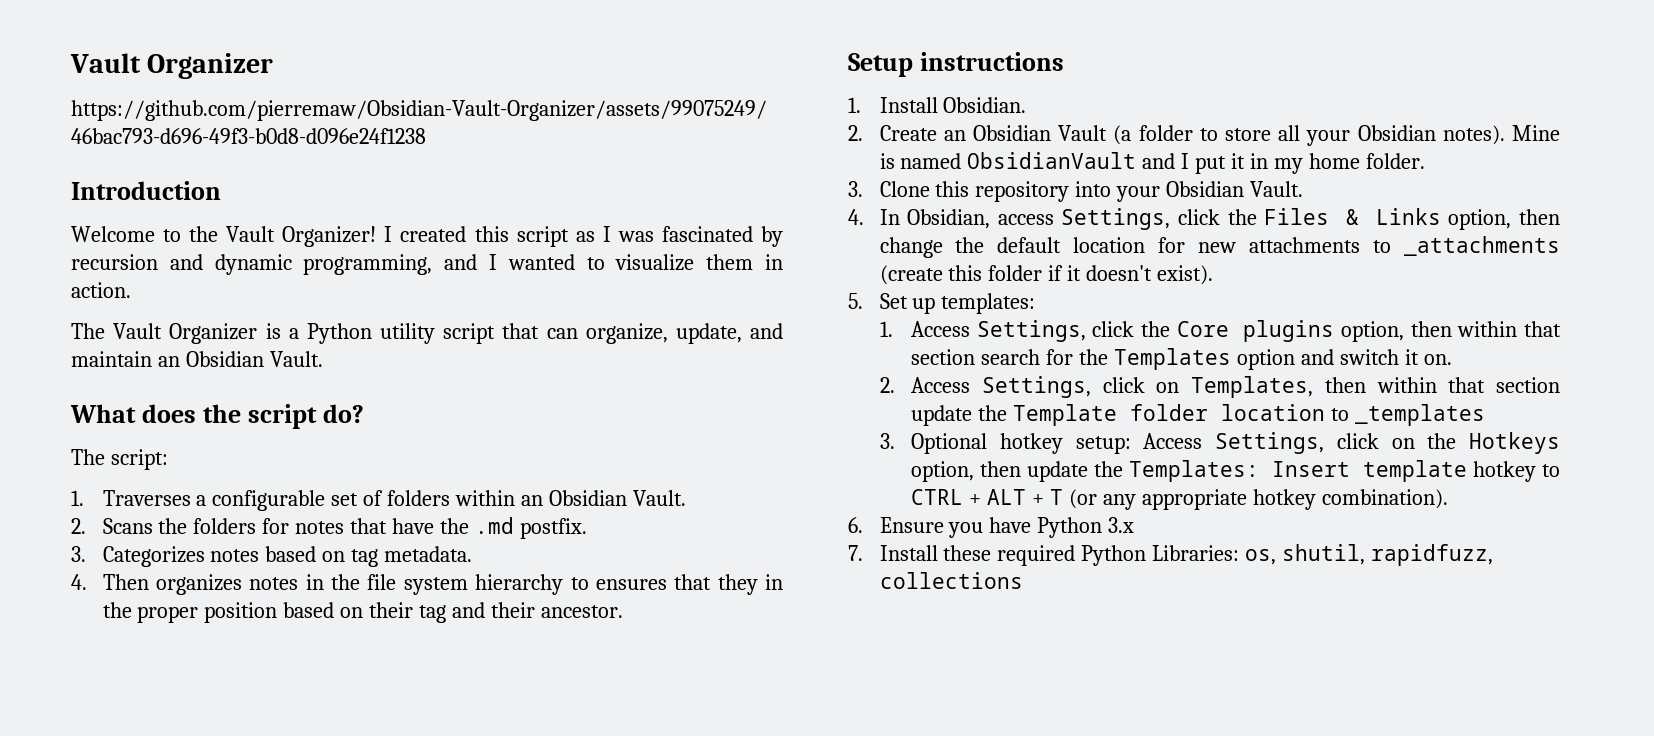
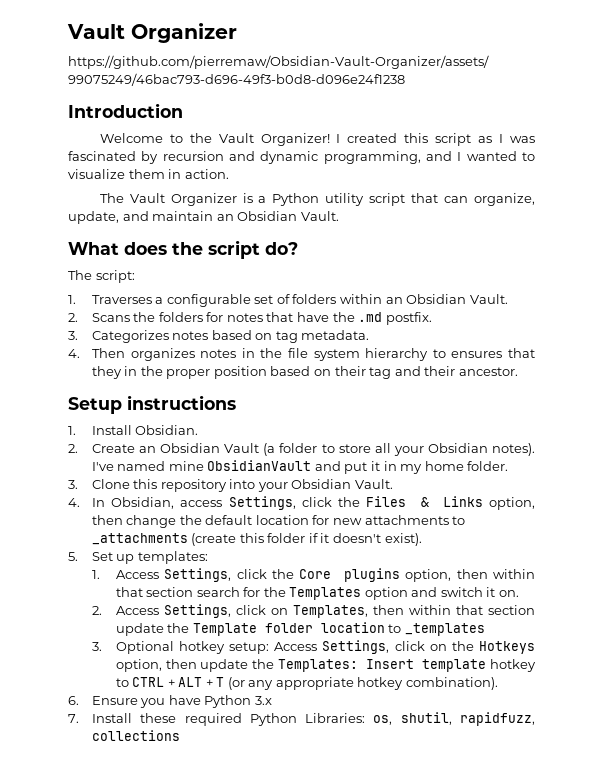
[1512,125,1560,141] [879,153,962,169] Mine is named -> [91,461,204,471] I've named mine
[1181,153,1190,169] I -> (341, 466) none

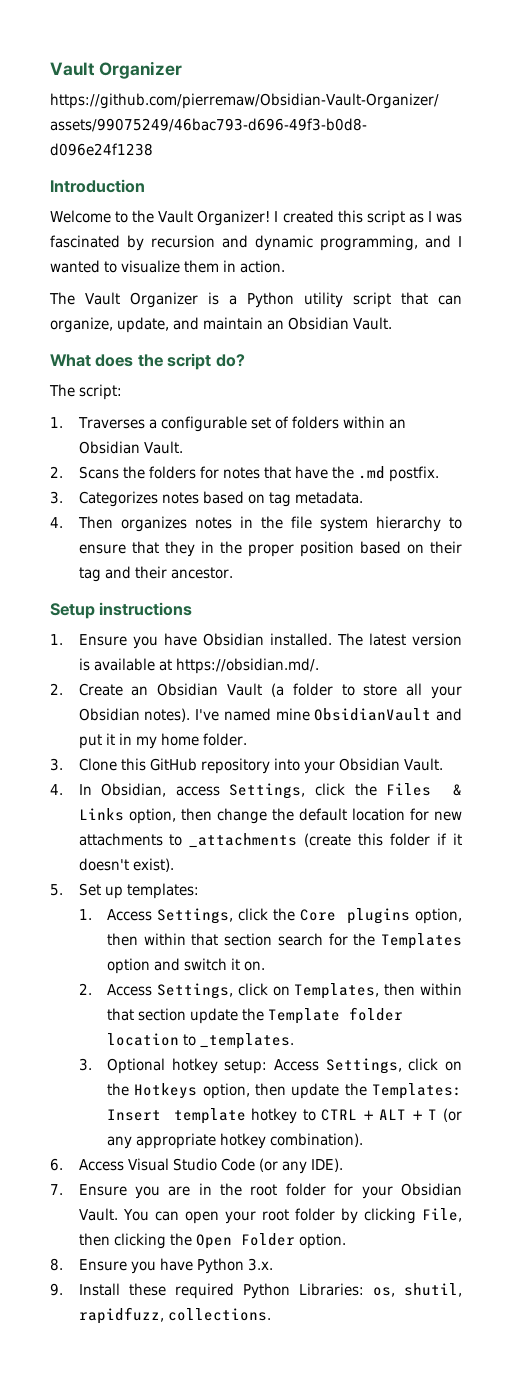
[451,351,503,358] ensures -> [78,544,126,554] ensure
[91,425,199,435] Install Obsidian. -> [78,633,462,649] [78,658,319,674] Ensure you have Obsidian installed. The latest version is available at https://obsidian.md/.
(158, 484) none -> [149,758,197,771] GitHub
[404,623,485,636] _templates -> [200,1033,295,1049] _templates.
(79, 700) none -> [78,1158,343,1174] [50,1183,462,1199] [78,1208,462,1224] [78,1233,346,1249] [50,1258,63,1271] Access Visual Studio Code (or any IDE). // 7. Ensure you are in the root folder for your Obsidian Vault. You can open your root folder by clicking File, then clicking the Open Folder option. // 8.
[254,696,272,705] [68,714,79,723] 3.x // 7. -> [247,1258,273,1271] [50,1283,63,1296] 3.x. // 9.
[91,730,180,741] collections -> [167,1308,271,1321] collections.

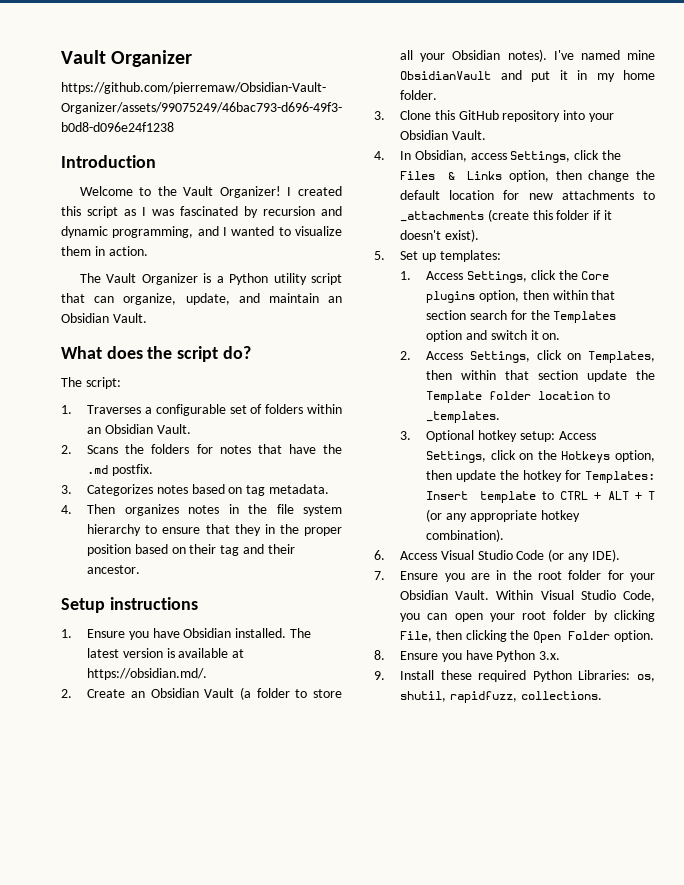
(367, 1089) none -> [523,470,582,482] hotkey for
[251,1108,298,1124] hotkey -> (536, 497) none
[122,1209,149,1221] You -> [496,590,655,602] [400,613,421,622] Within Visual Studio Code, you

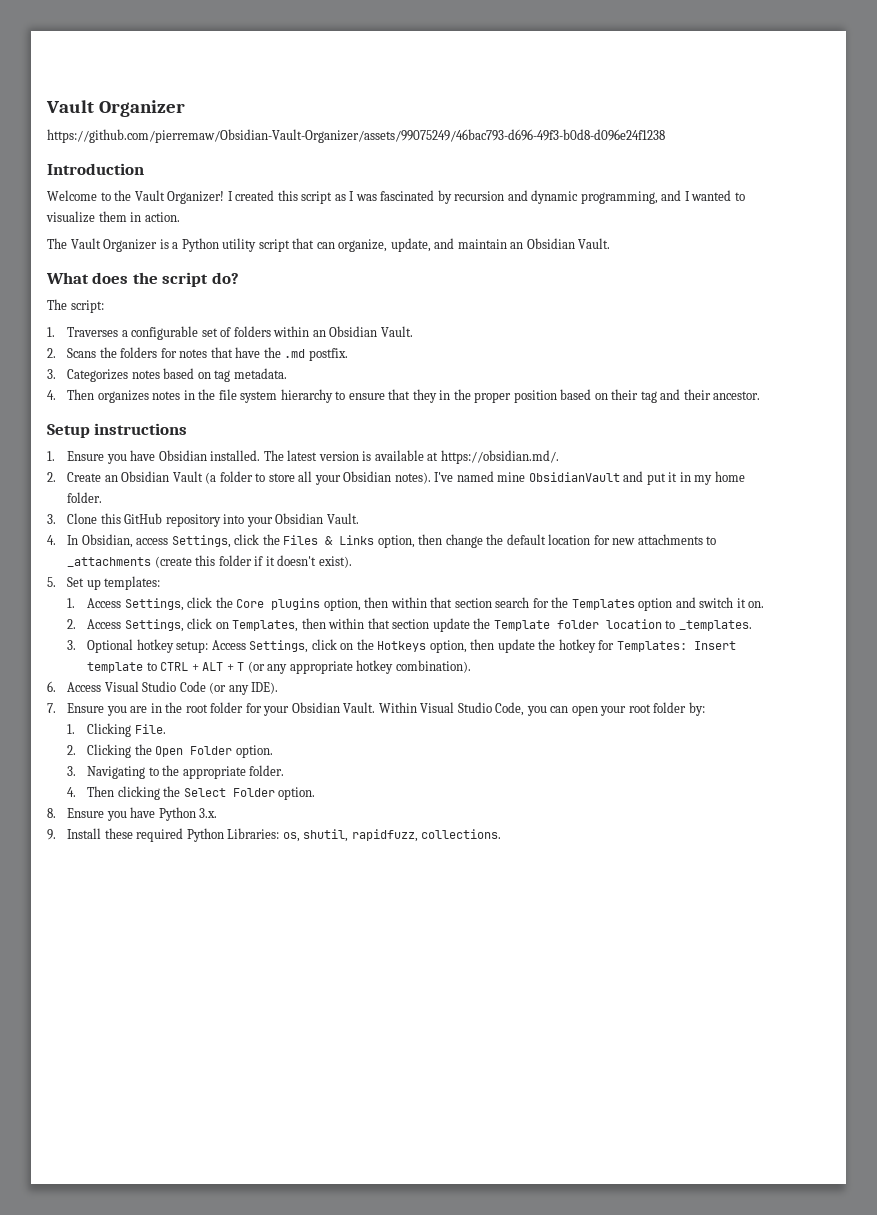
[593,610,655,622] [400,630,462,642] by clicking File, then -> [688,702,705,716] [67,723,166,737] [67,744,273,758] [67,765,285,779] [67,786,115,797] by: // 1. Clicking File. // 2. Clicking the Open Folder option. // 3. Navigating to the appropriate folder. // 4. Then
[533,631,562,643] Open -> [183,788,226,797] Select

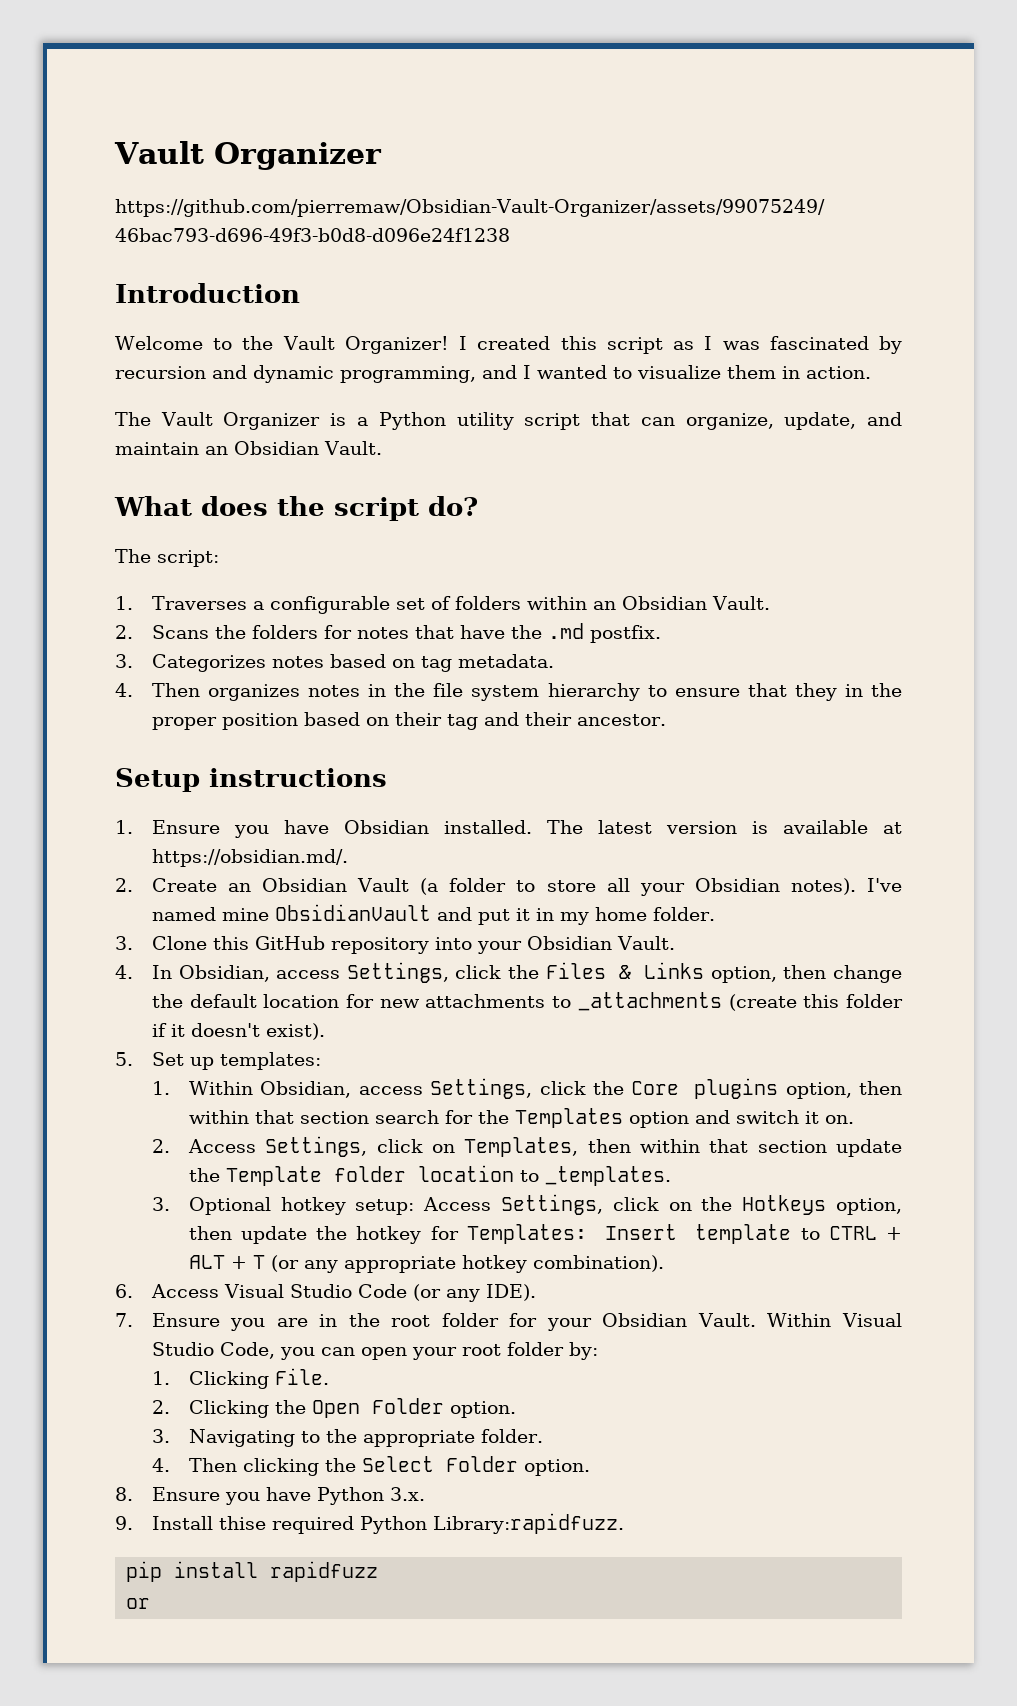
[87,598,122,608] Access -> [188,1081,423,1098] Within Obsidian, access
[104,828,133,839] these -> [218,1516,266,1530] thise
[227,828,502,842] Libraries: os, shutil, rapidfuzz, collections. -> [432,1513,624,1534] [126,1561,379,1582] [126,1598,151,1609] Library:rapidfuzz. // pip install rapidfuzz // or

